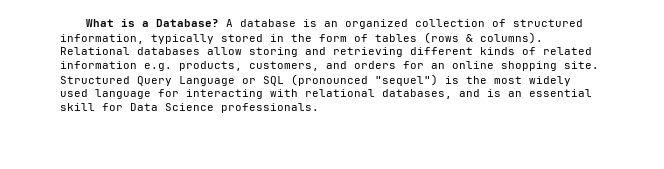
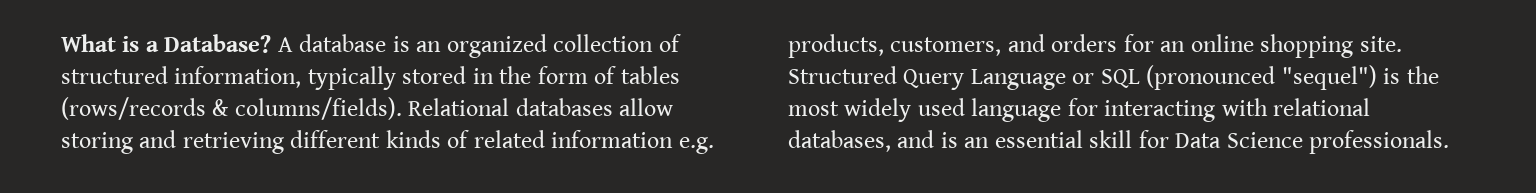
[424,32,543,44] (rows & columns). -> [61,97,402,120] (rows/records & columns/fields).

